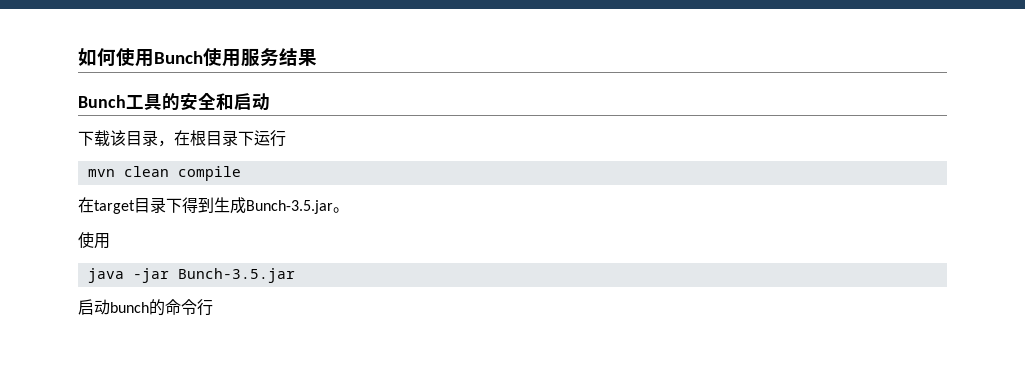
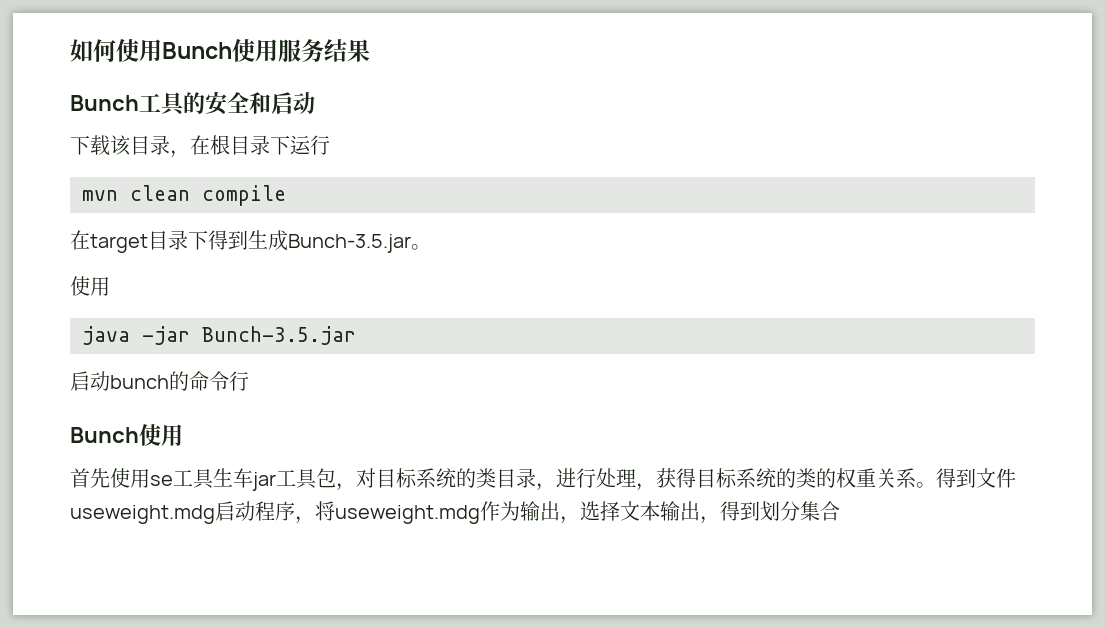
(213, 307) none -> [70,424,183,446] [70,468,1016,491] [70,501,840,524] // Bunch使用 // 首先使用se工具生车jar工具包，对目标系统的类目录，进行处理，获得目标系统的类的权重关系。得到文件useweight.mdg启动程序，将useweight.mdg作为输出，选择文本输出，得到划分集合

